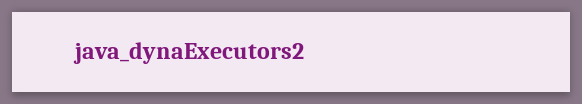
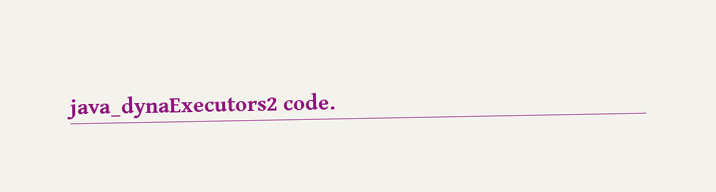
(304, 53) none -> [282,92,336,111] code.

